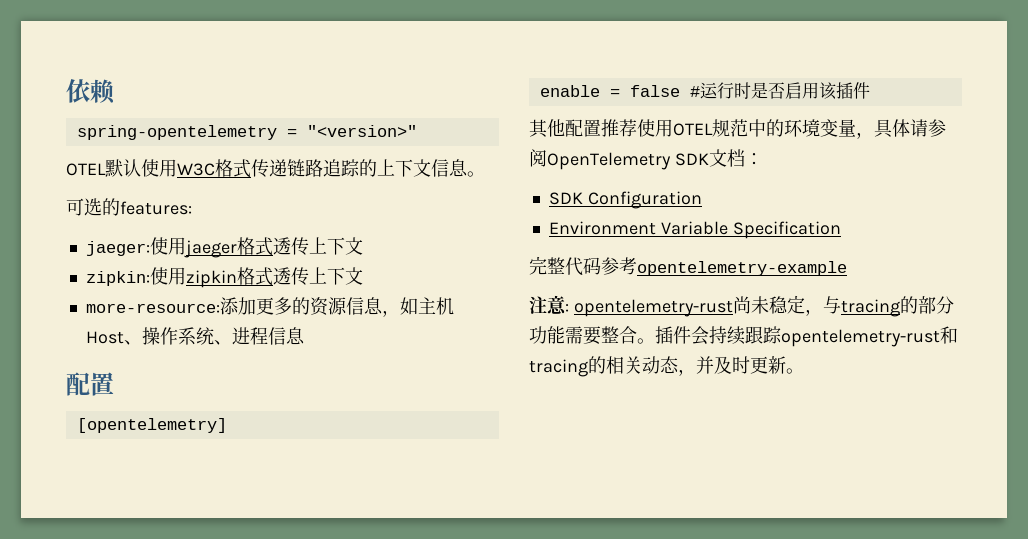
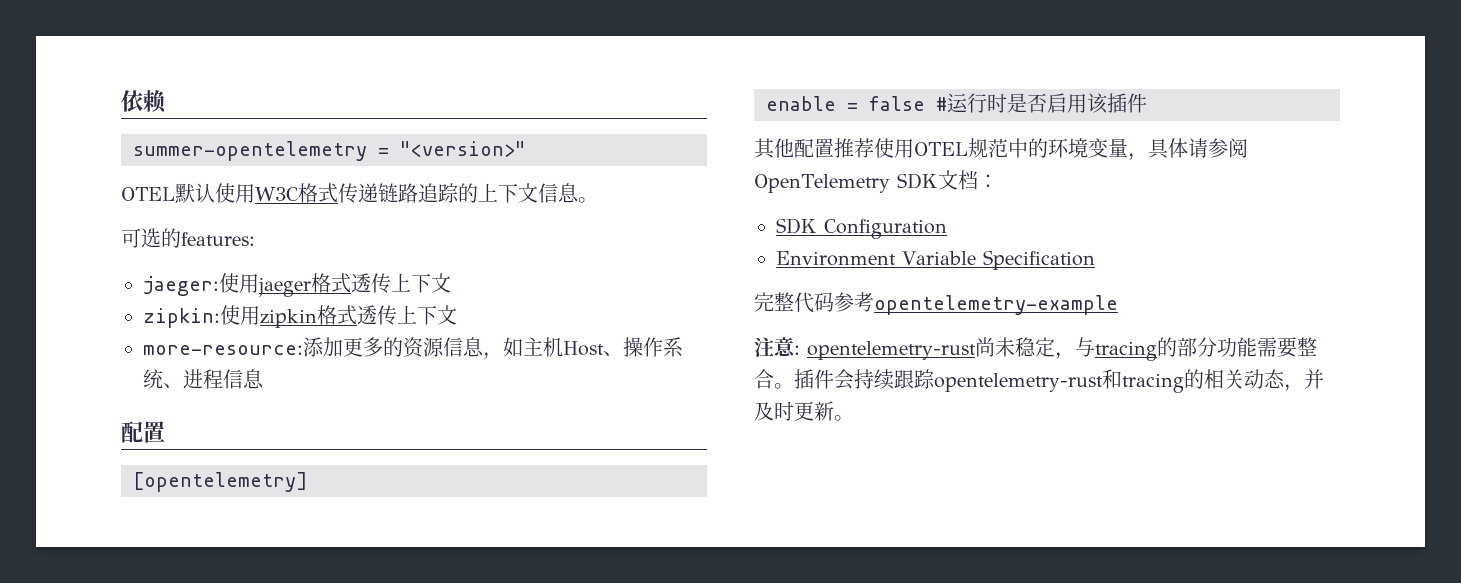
[76,125,277,140] spring-opentelemetry -> [133,141,367,161] summer-opentelemetry

